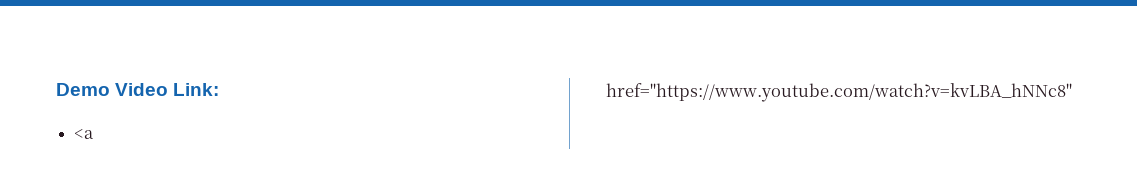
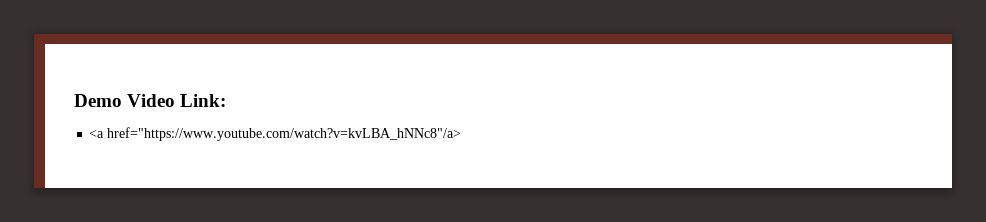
[606,83,1073,102] href="https://www.youtube.com/watch?v=kvLBA_hNNc8" -> [107,127,462,141] href="https://www.youtube.com/watch?v=kvLBA_hNNc8"/a>

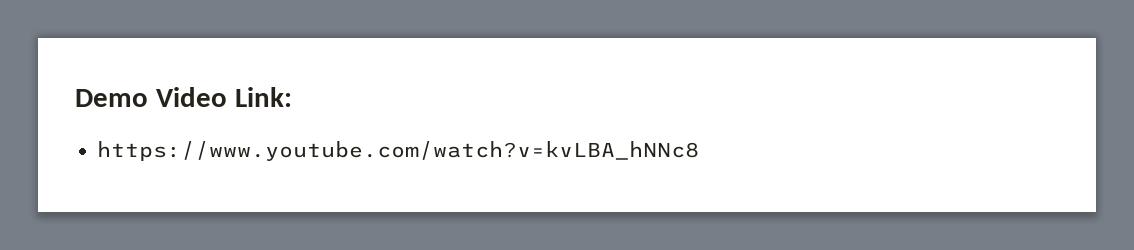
[89,127,462,141] <a href="https://www.youtube.com/watch?v=kvLBA_hNNc8"/a> -> [97,141,699,161] https://www.youtube.com/watch?v=kvLBA_hNNc8

